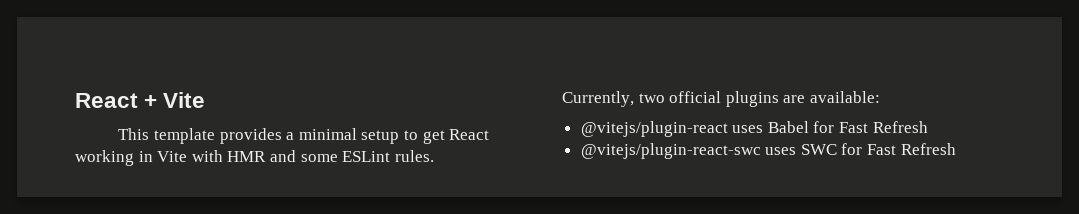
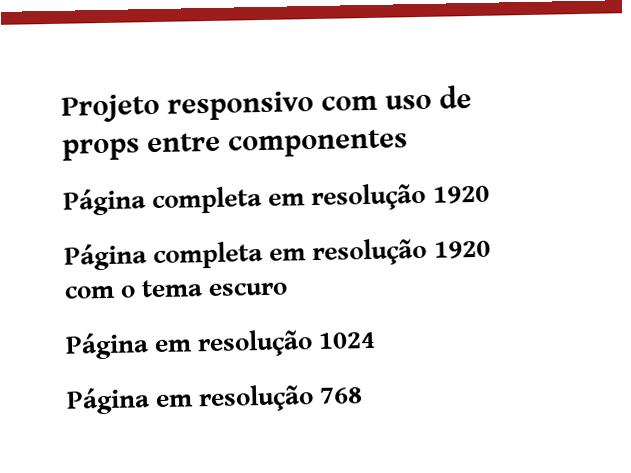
[75,92,206,108] [118,128,490,144] [75,150,434,166] [562,91,880,107] [580,121,928,137] [580,143,956,159] React + Vite // This template provides a minimal setup to get React working in Vite with HMR and some ESLint rules. // Currently, two official plugins are available: // @vitejs/plugin-react uses Babel for Fast Refresh // @vitejs/plugin-react-swc uses SWC for Fast Refresh -> [61,85,472,123] [62,129,408,161] [63,182,490,216] [64,237,491,271] [64,279,289,299] [65,329,377,360] [66,384,364,415] Projeto responsivo com uso de props entre componentes // Página completa em resolução 1920 // Página completa em resolução 1920 com o tema escuro // Página em resolução 1024 // Página em resolução 768

